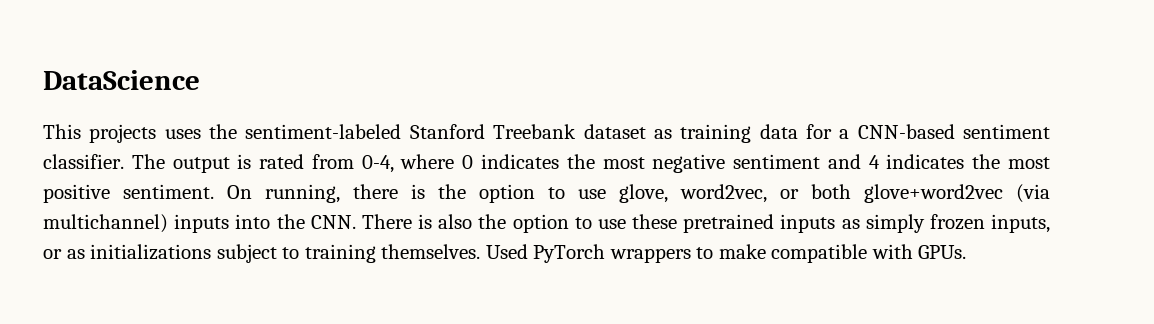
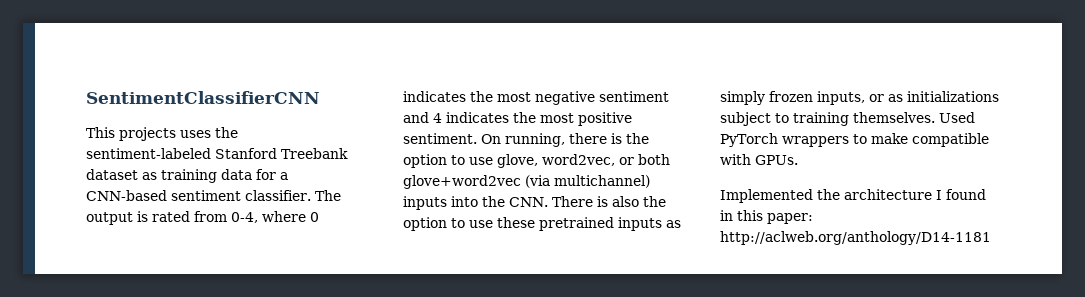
[43,70,200,90] DataScience -> [86,91,320,104] SentimentClassifierCNN
(967, 252) none -> [720,189,986,203] [720,210,813,224] [720,231,991,245] // Implemented the architecture I found in this paper: http://aclweb.org/anthology/D14-1181

